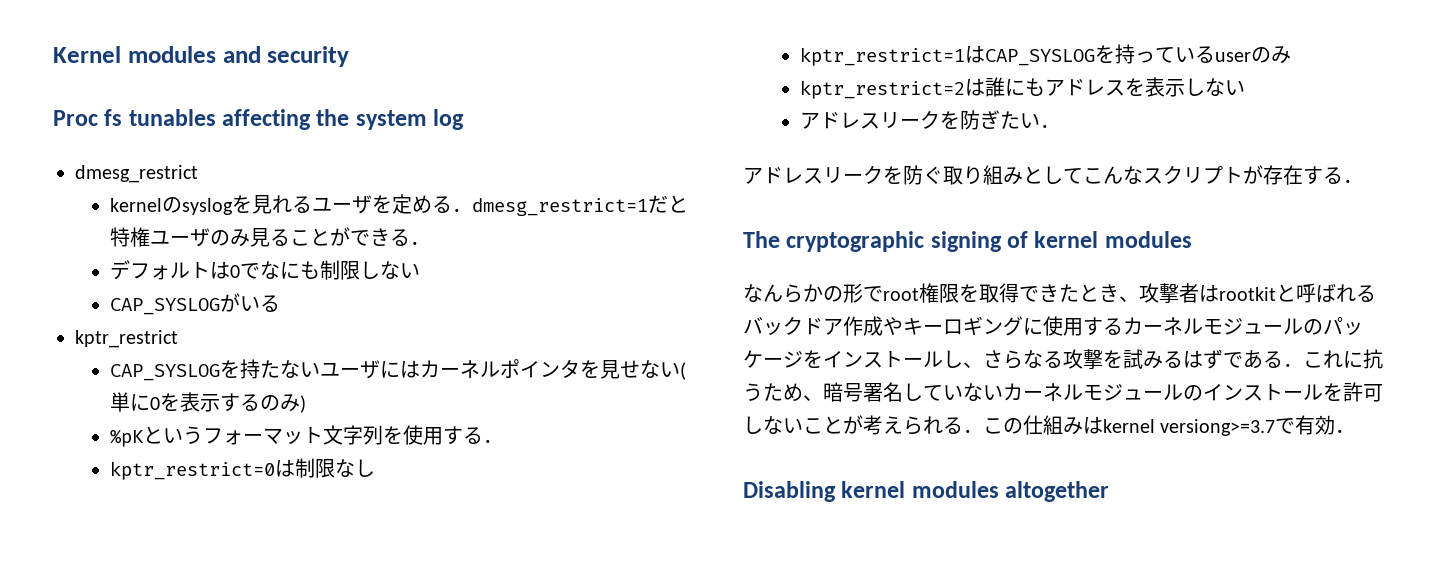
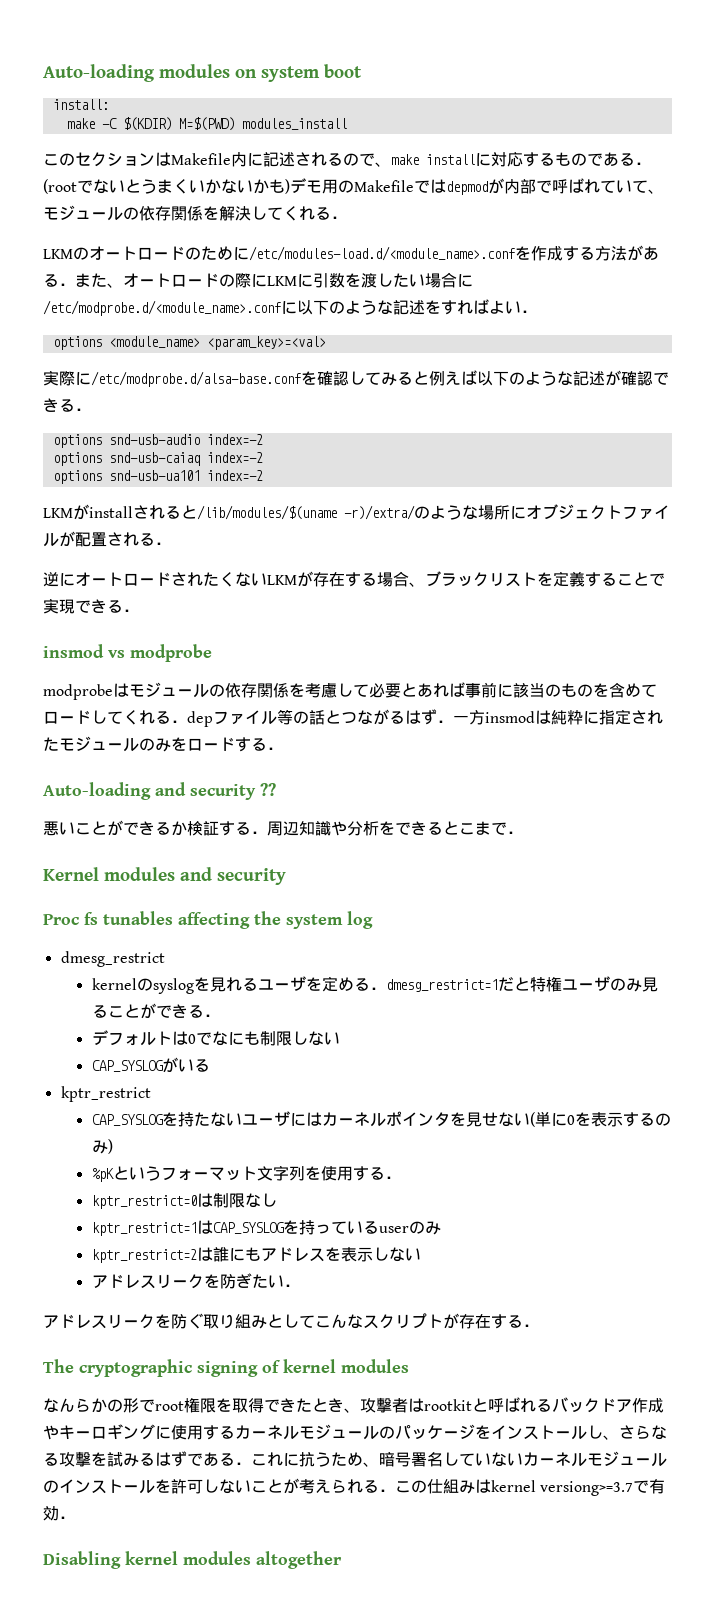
(53, 54) none -> [43,64,362,82] [52,99,109,110] [66,117,347,131] [43,152,651,167] [43,178,664,195] [43,205,347,221] [43,245,659,261] [43,272,473,288] [43,299,537,316] [52,336,326,350] [43,370,669,387] [43,398,91,412] [52,434,263,448] [52,452,263,466] [52,470,263,484] [43,504,670,520] [43,531,171,547] [43,571,665,587] [43,598,139,614] [43,644,212,662] [43,682,657,700] [43,709,663,727] [43,736,283,752] [43,782,276,800] [43,820,523,836] Auto-loading modules on system boot // install: // make -C $(KDIR) M=$(PWD) modules_install // このセクションはMakefile内に記述されるので、make installに対応するものである．(rootでないとうまくいかないかも)デモ用のMakefileではdepmodが内部で呼ばれていて、モジュールの依存関係を解決してくれる． // LKMのオートロードのために/etc/modules-load.d/<module_name>.confを作成する方法がある．また、オートロードの際にLKMに引数を渡したい場合に/etc/modprobe.d/<module_name>.confに以下のような記述をすればよい． // options <module_name> <param_key>=<val> // 実際に/etc/modprobe.d/alsa-base.confを確認してみると例えば以下のような記述が確認できる． // options snd-usb-audio index=-2 // options snd-usb-caiaq index=-2 // options snd-usb-ua101 index=-2 // LKMがinstallされると/lib/modules/$(uname -r)/extra/のような場所にオブジェクトファイルが配置される． // 逆にオートロードされたくないLKMが存在する場合、ブラックリストを定義することで実現できる． // insmod vs modprobe // modprobeはモジュールの依存関係を考慮して必要とあれば事前に該当のものを含めてロードしてくれる．depファイル等の話とつながるはず．一方insmodは純粋に指定されたモジュールのみをロードする． // Auto-loading and security ?? // 悪いことができるか検証する．周辺知識や分析をできるとこまで． //

